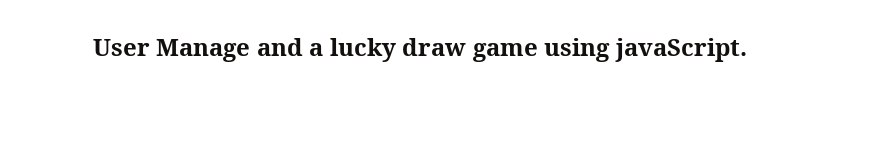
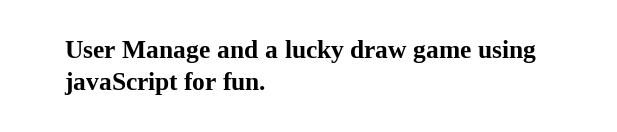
[614,38,747,62] javaScript. -> [64,72,265,95] javaScript for fun.

